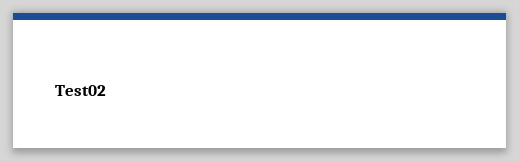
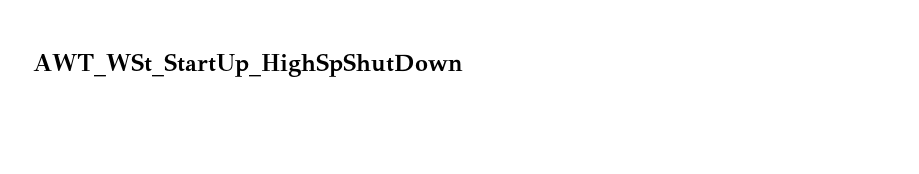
[55,85,106,96] Test02 -> [33,53,463,77] AWT_WSt_StartUp_HighSpShutDown

